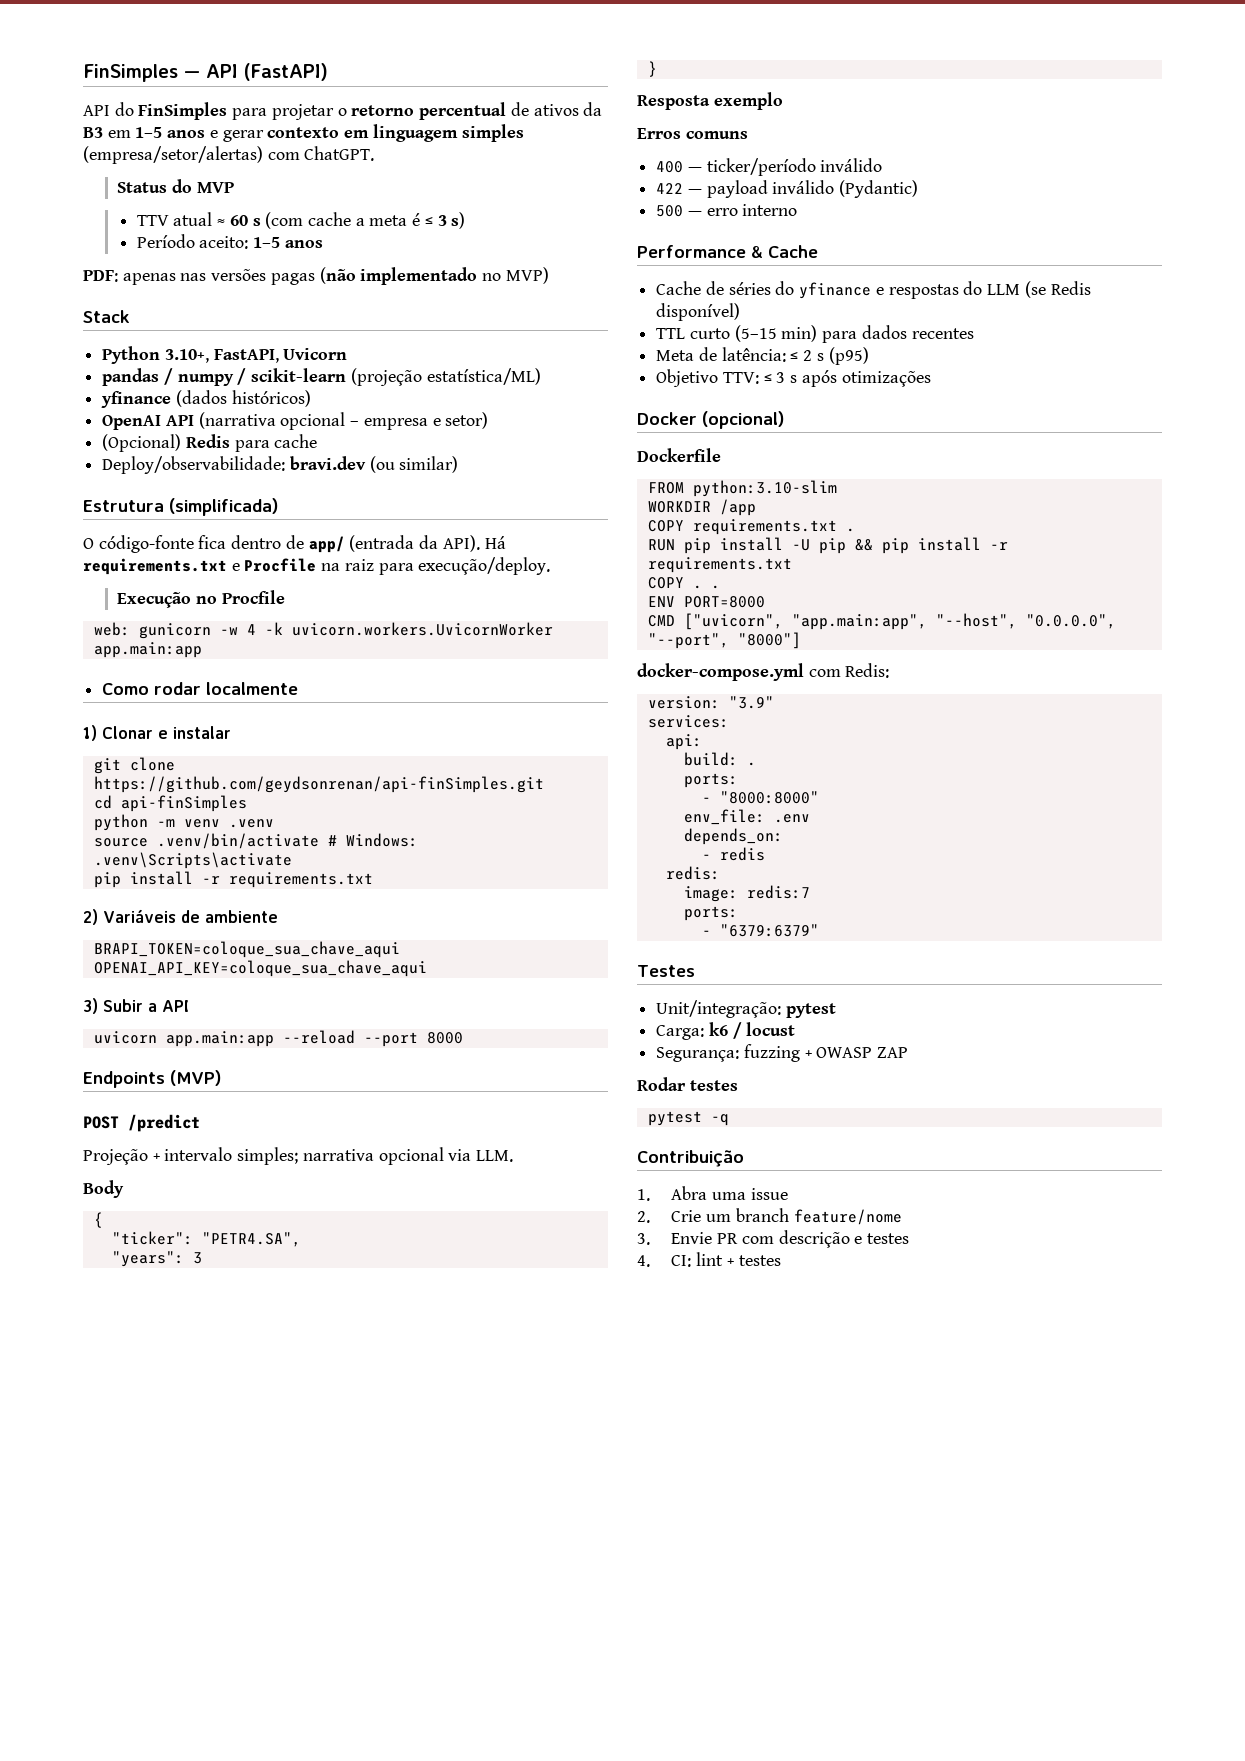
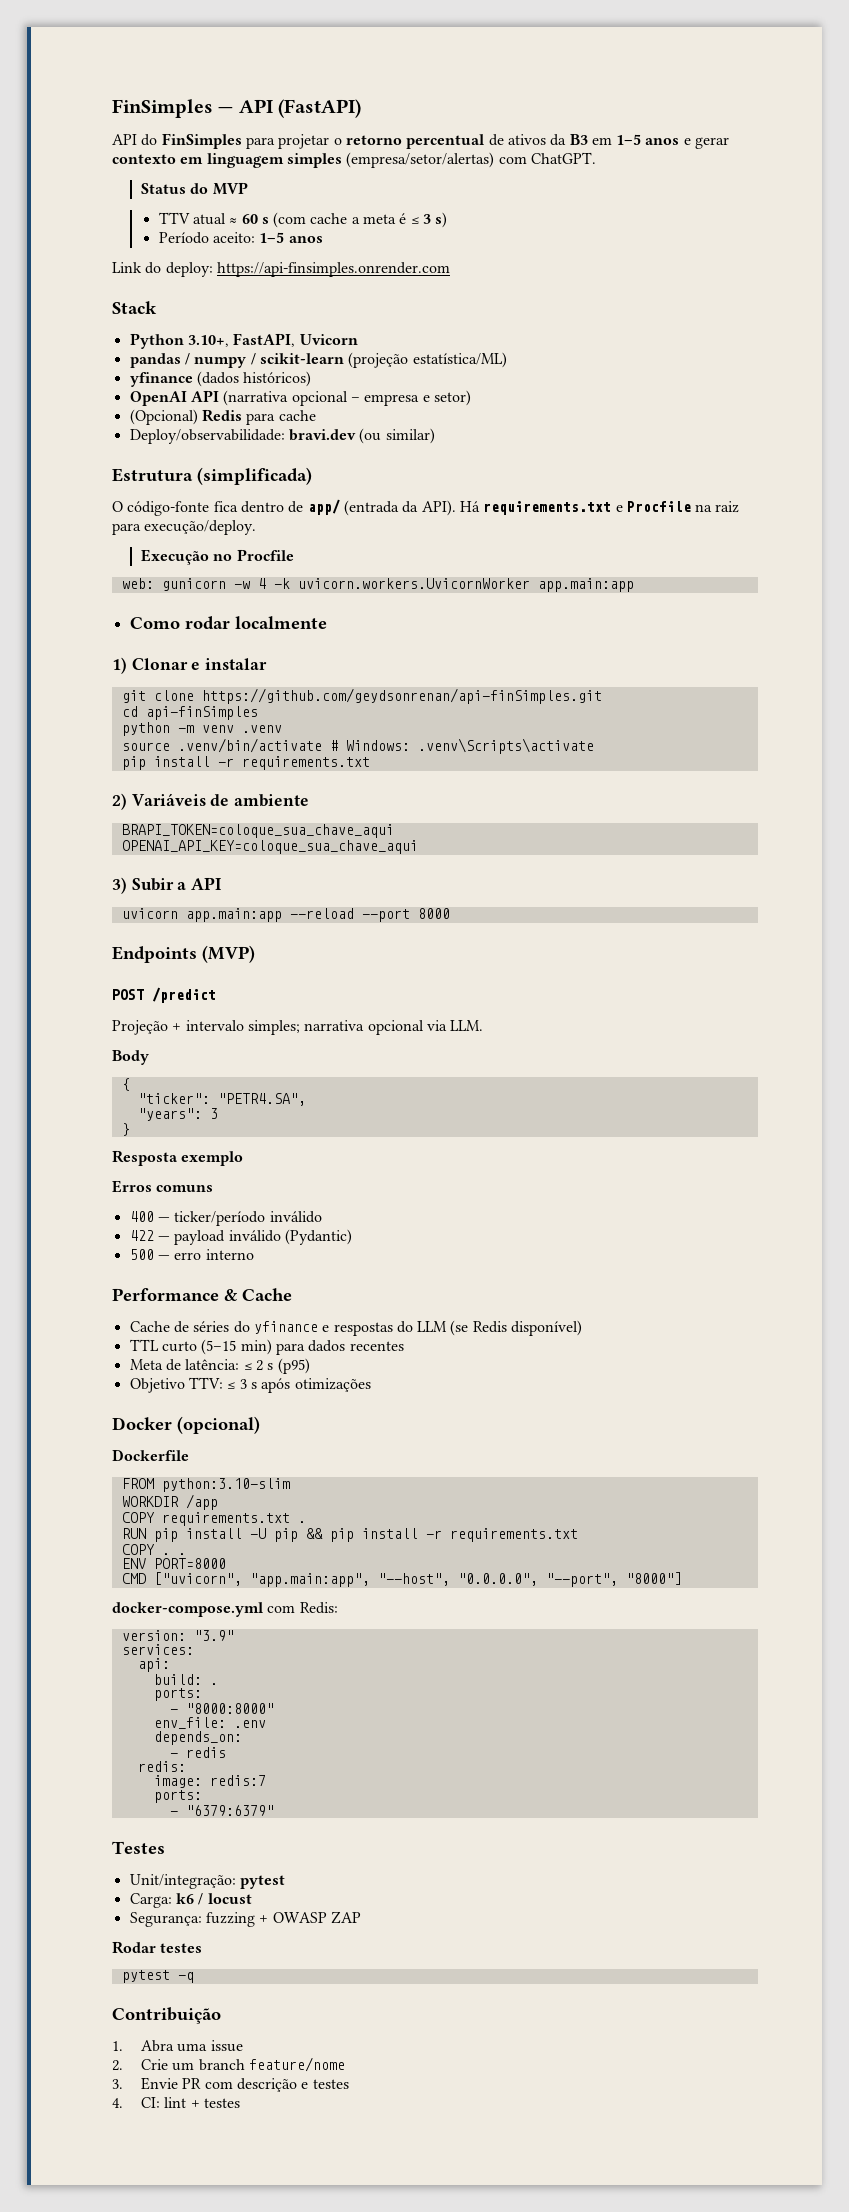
[83,267,549,285] PDF: apenas nas versões pagas (não implementado no MVP) -> [112,262,450,277] Link do deploy: https://api-finsimples.onrender.com

